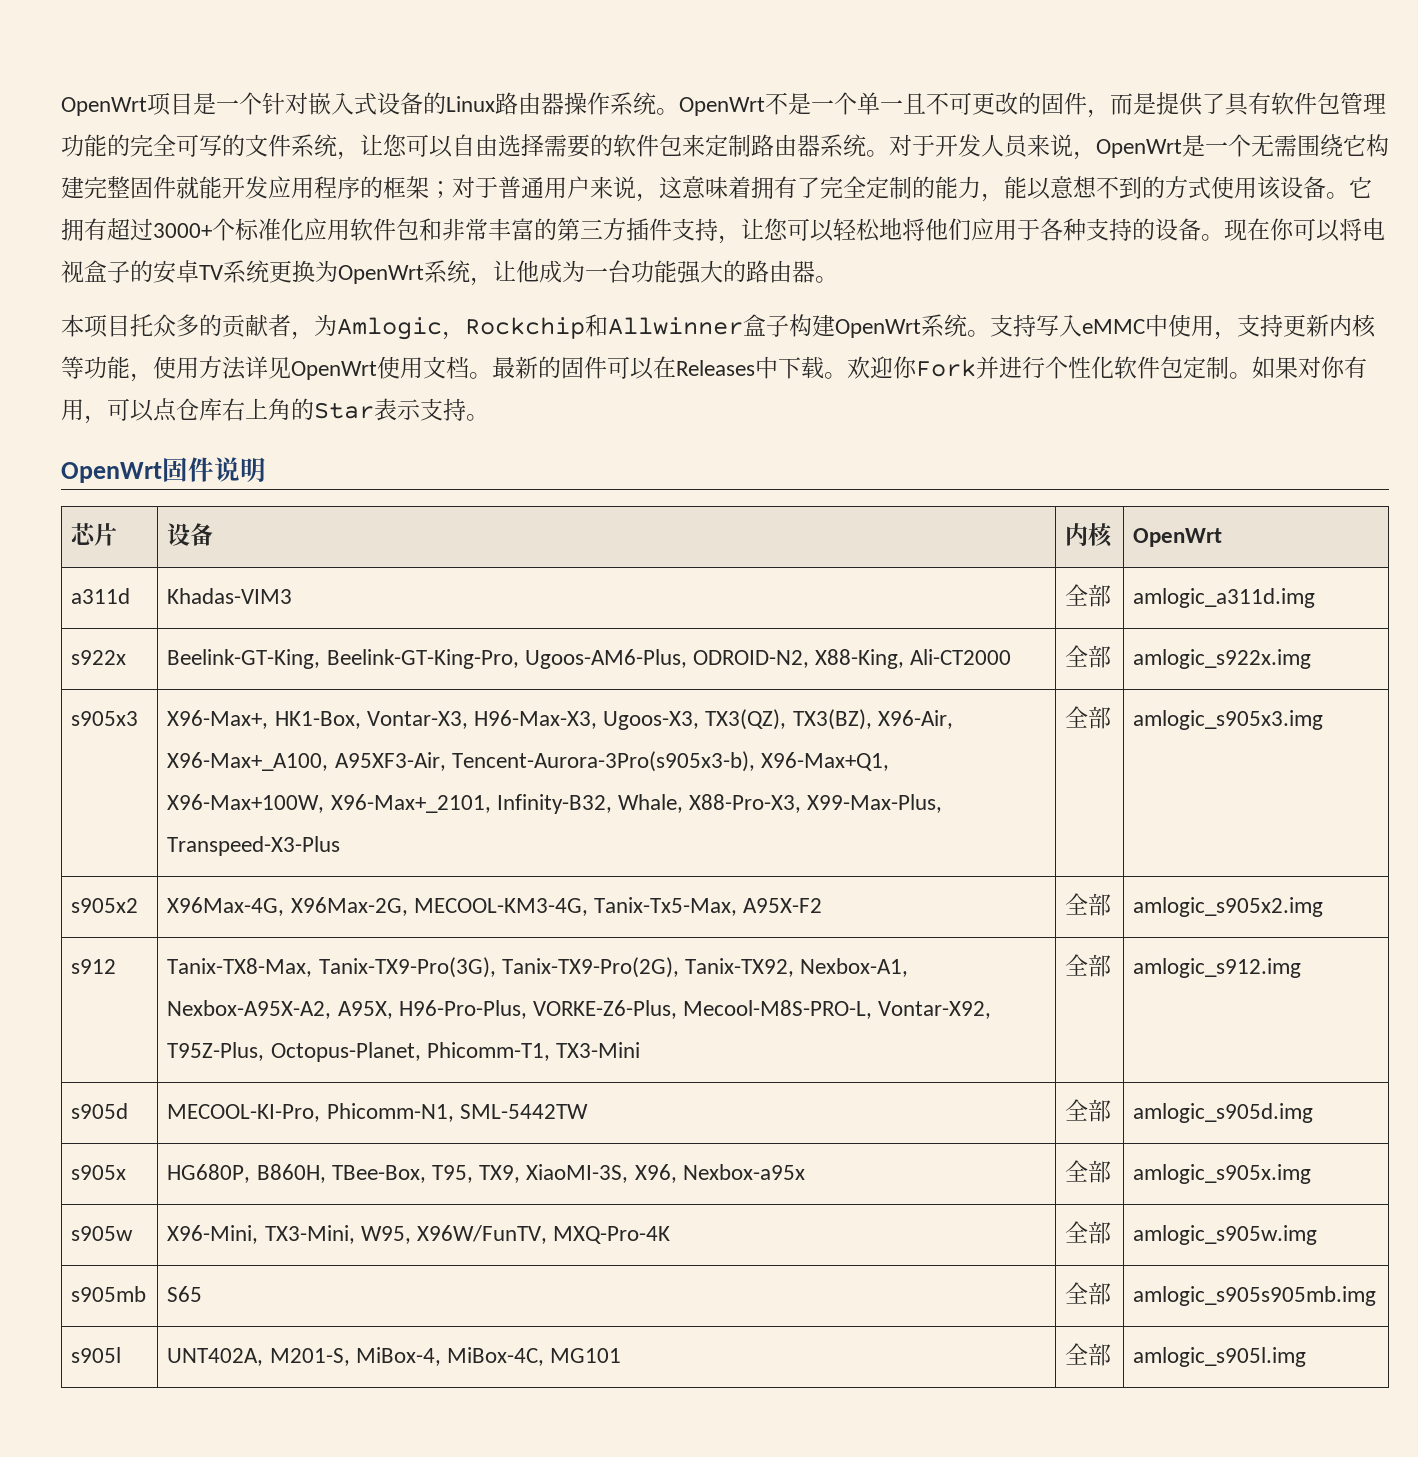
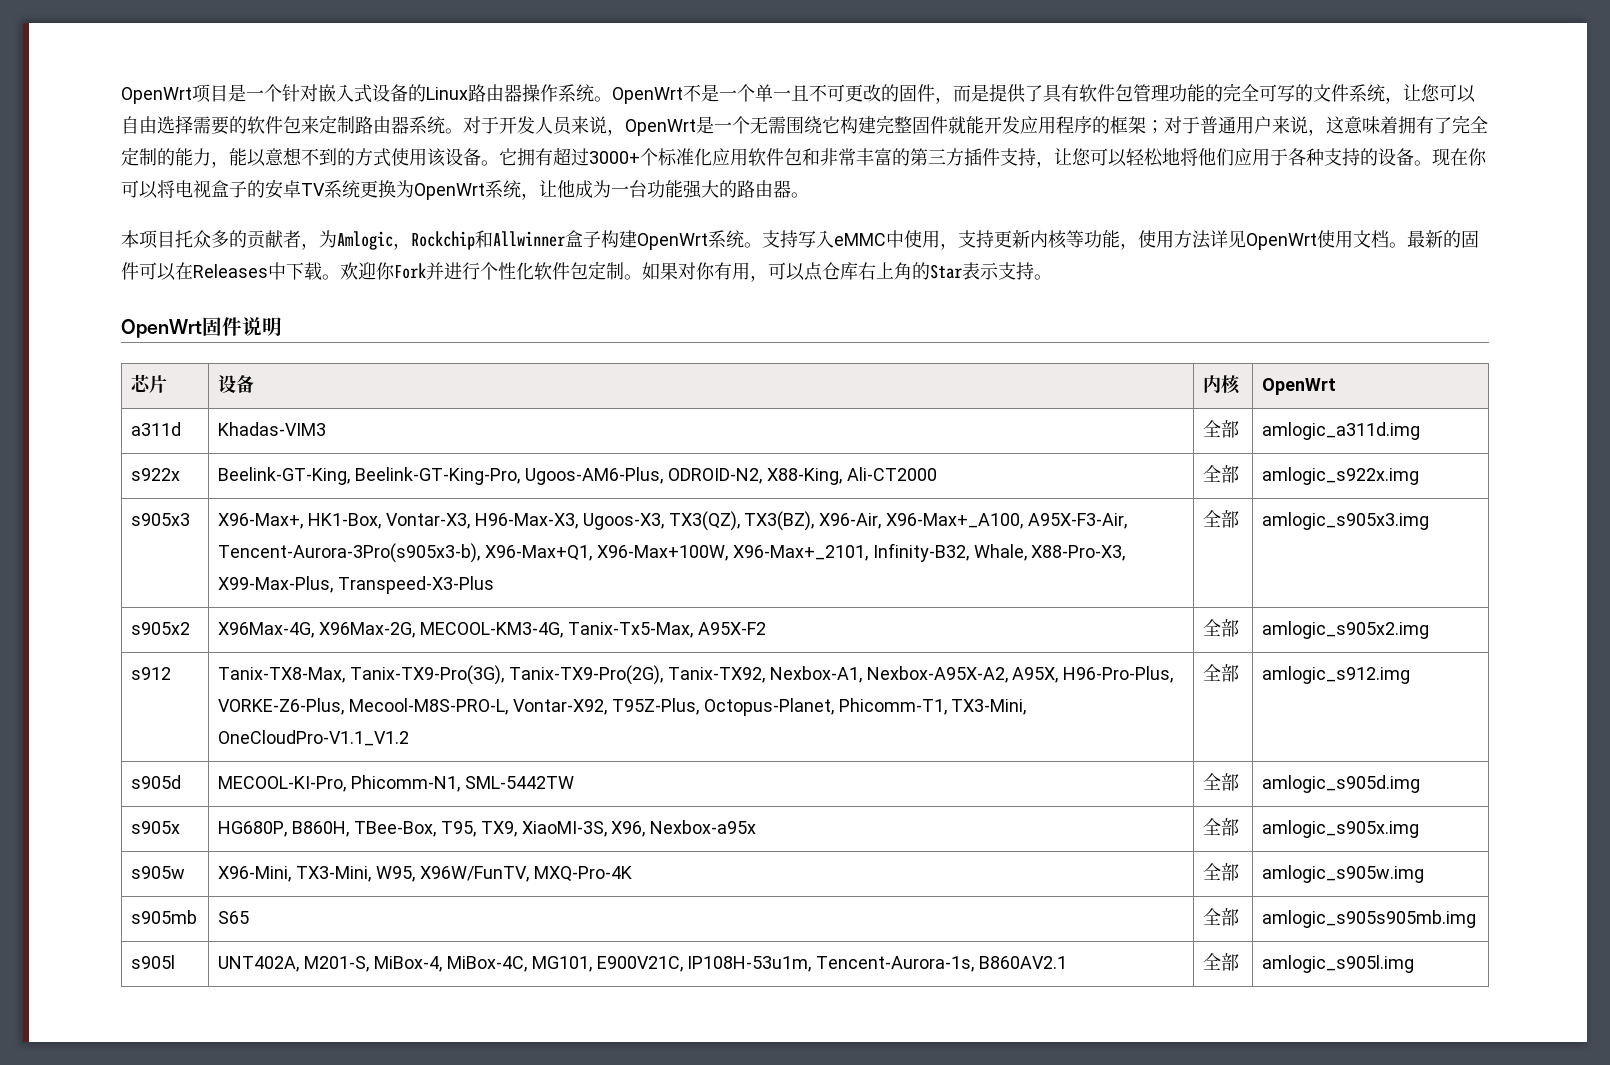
[334,752,446,771] A95XF3-Air, -> [1028,513,1128,529] A95X-F3-Air,
[555,1042,640,1058] TX3-Mini -> [951,699,1027,715] [218,730,410,746] TX3-Mini, OneCloudPro-V1.1_V1.2
[550,1348,622,1363] MG101 -> [531,956,1068,972] MG101, E900V21C, IP108H-53u1m, Tencent-Aurora-1s, B860AV2.1

